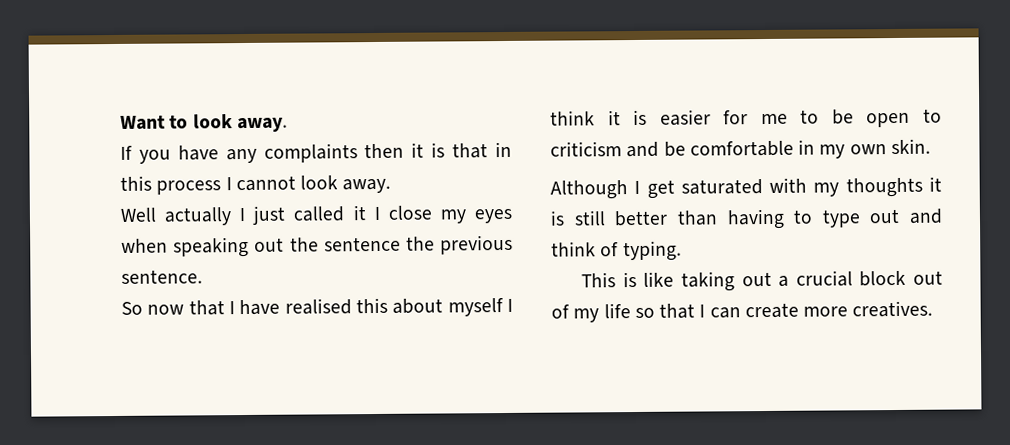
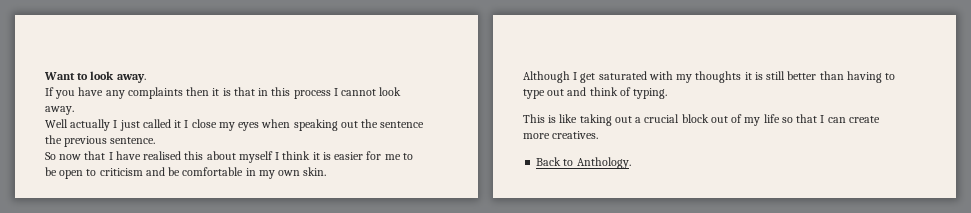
(934, 309) none -> [536,157,631,169] // Back to Anthology.

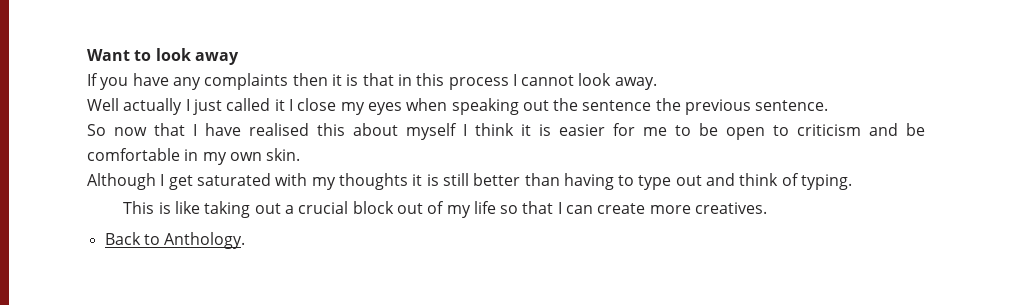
[116,74,146,83] away. -> [194,52,239,65] away

